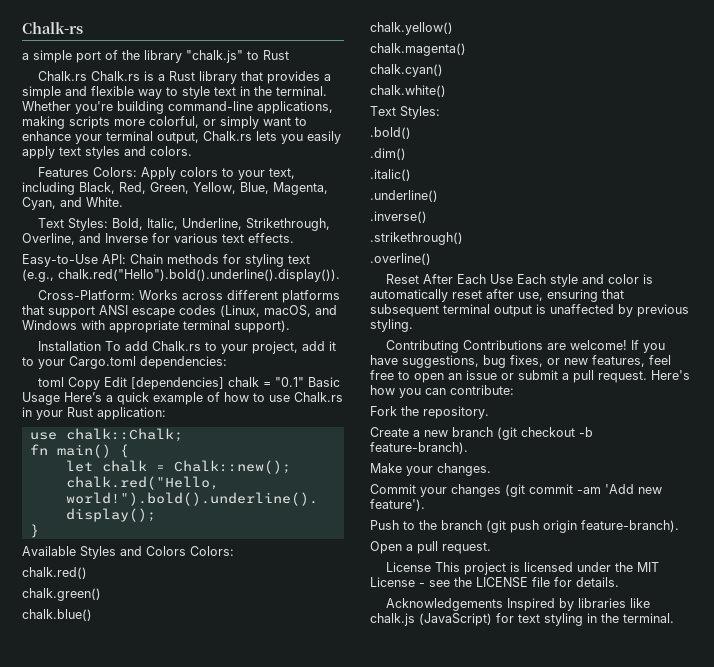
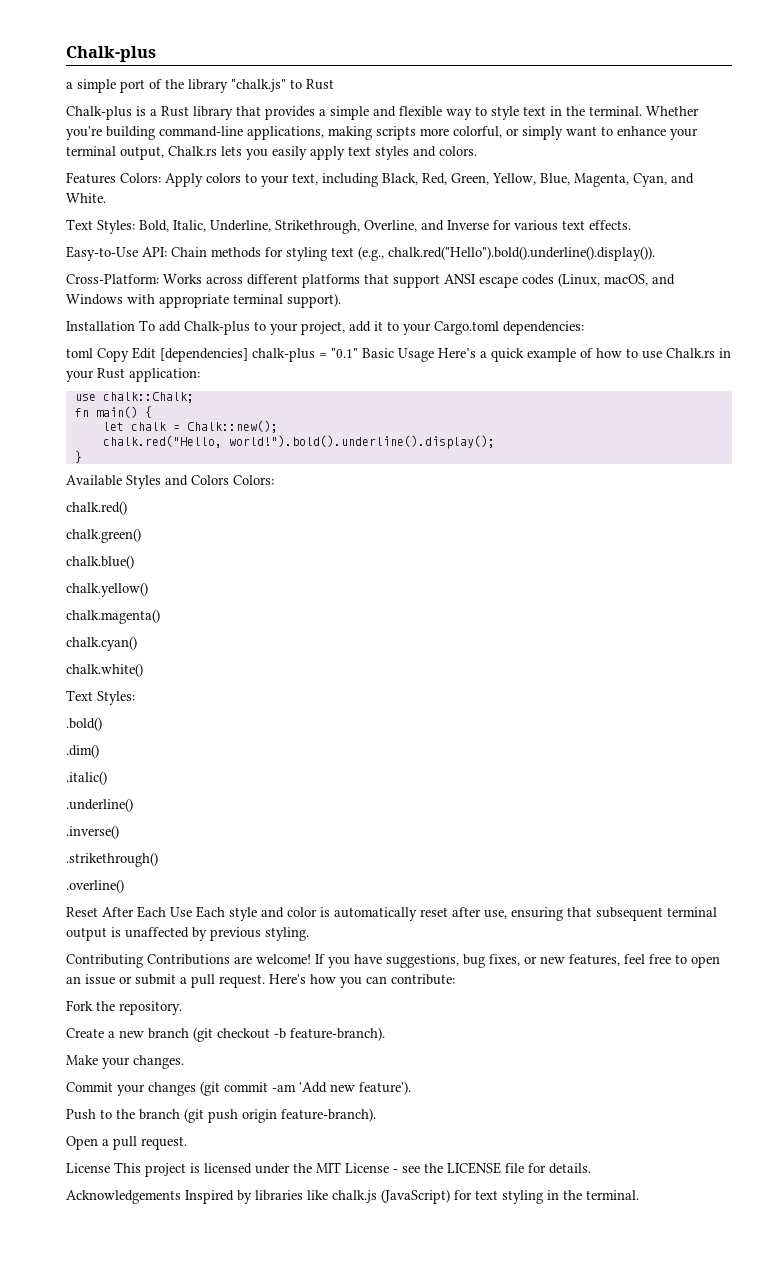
[22,22,83,34] Chalk-rs -> [66,46,156,62] Chalk-plus
[38,71,141,81] Chalk.rs Chalk.rs -> [66,106,132,120] Chalk-plus
[152,341,202,351] Chalk.rs -> [184,321,250,335] Chalk-plus
[228,377,260,387] chalk -> [252,348,315,362] chalk-plus

